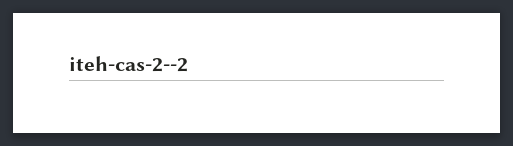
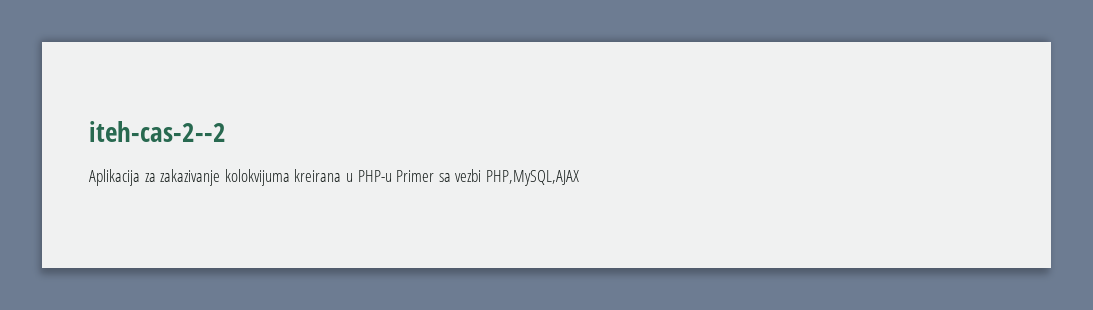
(188, 64) none -> [89,169,579,186] // Aplikacija za zakazivanje kolokvijuma kreirana u PHP-u Primer sa vezbi PHP,MySQL,AJAX

